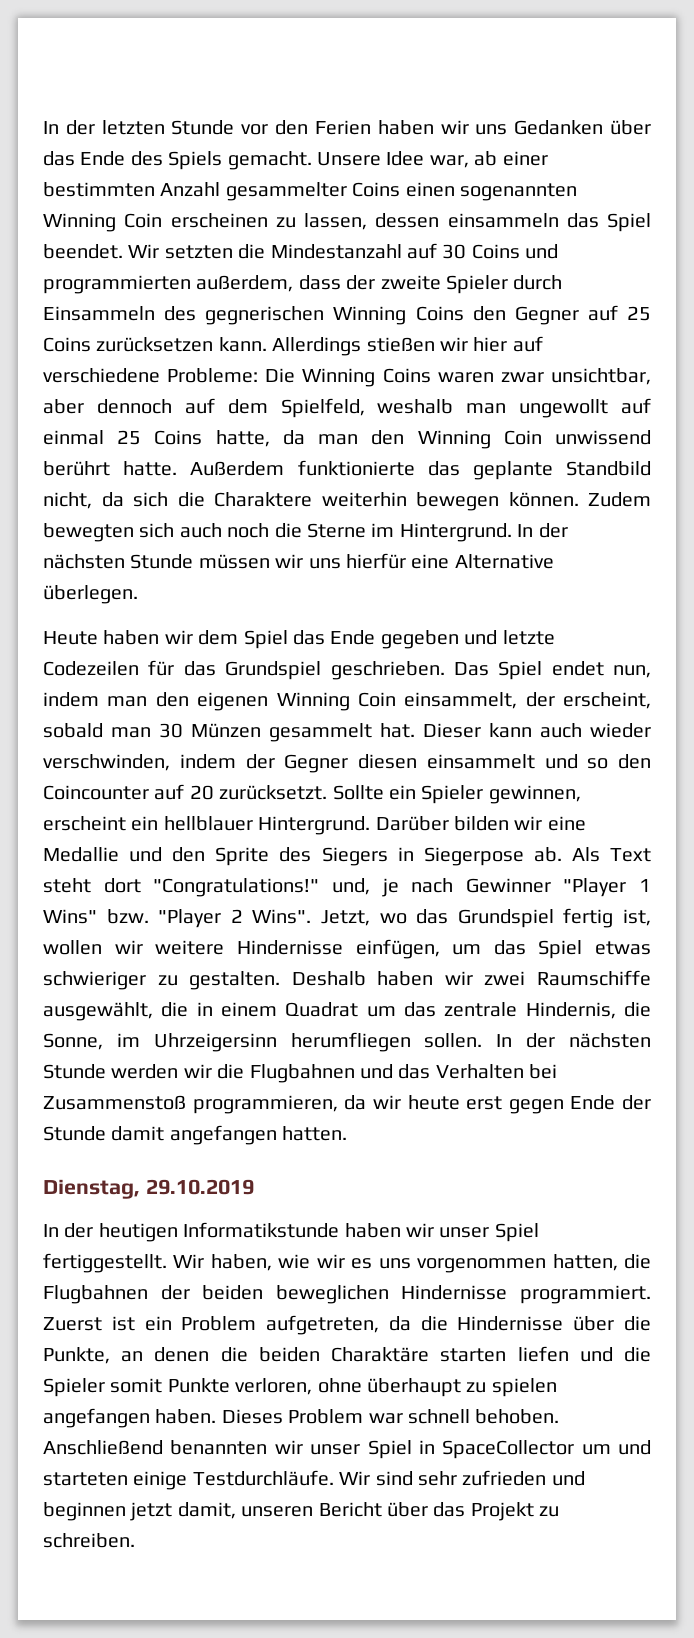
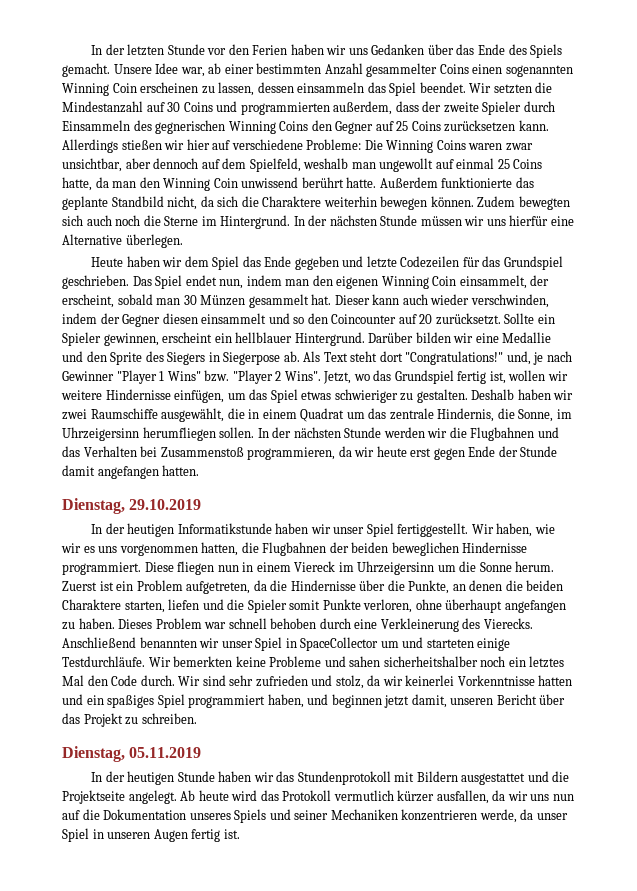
(651, 1294) none -> [144,561,555,575] Diese fliegen nun in einem Viereck im Uhrzeigersinn um die Sonne herum.
[331,1347,507,1362] Charaktäre starten -> [62,599,165,613] Charaktere starten,
[466,1378,557,1397] [43,1408,150,1428] zu spielen angefangen -> [504,600,566,613] [62,622,75,630] angefangen zu
[475,1409,560,1424] behoben. -> [270,618,533,632] behoben durch eine Verkleinerung des Vierecks.
[375,1470,547,1486] sind sehr zufrieden -> [173,656,565,668] [62,675,573,689] [62,694,304,708] bemerkten keine Probleme und sahen sicherheitshalber noch ein letztes Mal den Code durch. Wir sind sehr zufrieden und stolz, da wir keinerlei Vorkenntnisse hatten und ein spaßiges Spiel programmiert haben,
(135, 1540) none -> [62,746,202,762] [91,771,570,785] [62,790,574,804] [62,809,568,823] [62,828,240,842] // Dienstag, 05.11.2019 // In der heutigen Stunde haben wir das Stundenprotokoll mit Bildern ausgestattet und die Projektseite angelegt. Ab heute wird das Protokoll vermutlich kürzer ausfallen, da wir uns nun auf die Dokumentation unseres Spiels und seiner Mechaniken konzentrieren werde, da unser Spiel in unseren Augen fertig ist.

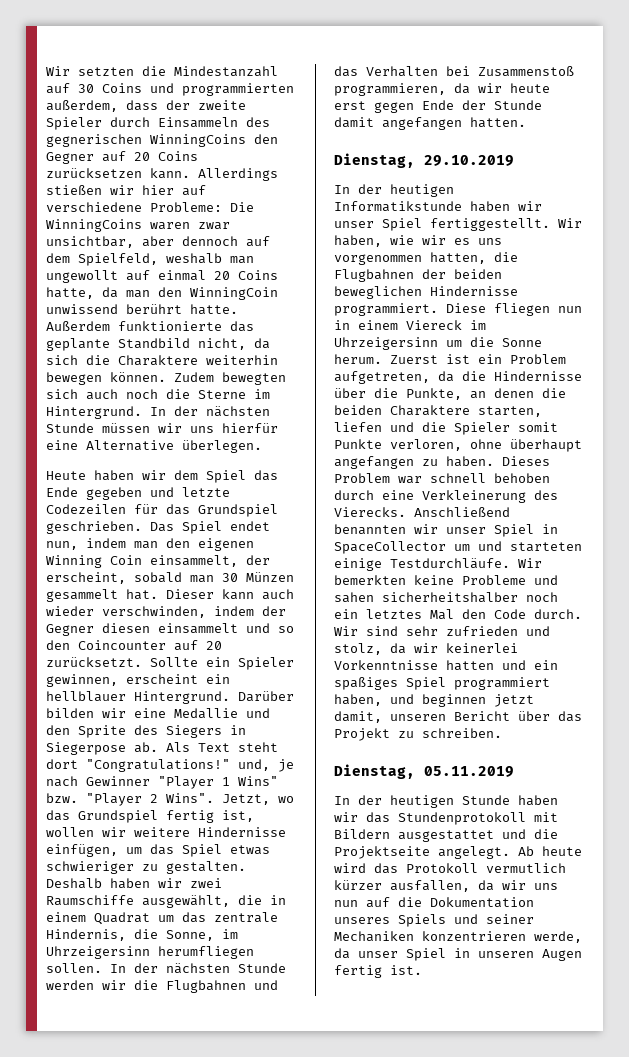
[91,44,563,58] [62,63,573,77] [62,82,466,96] In der letzten Stunde vor den Ferien haben wir uns Gedanken über das Ende des Spiels gemacht. Unsere Idee war, ab einer bestimmten Anzahl gesammelter Coins einen sogenannten Winning Coin erscheinen zu lassen, dessen einsammeln das Spiel beendet. -> (46, 71) none
[228,121,309,134] Winning Coins -> [150,134,246,147] WinningCoins
[396,121,409,131] 25 -> [134,152,150,161] 20
[386,140,466,153] Winning Coins -> [46,219,142,232] WinningCoins
[497,159,510,169] 25 -> [214,271,230,280] 20
[163,178,238,191] Winning Coin -> [190,287,278,300] WinningCoin

